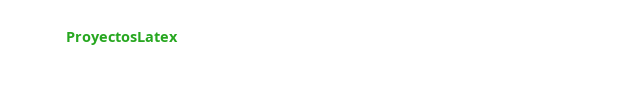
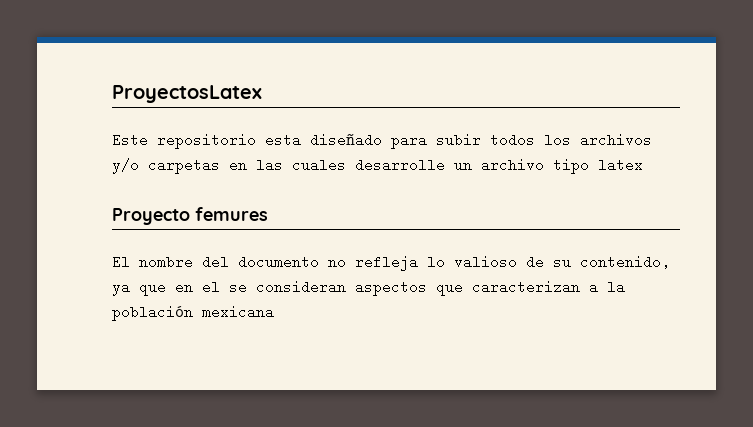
(178, 38) none -> [112,133,652,149] [112,158,643,174] [112,207,268,225] [112,255,670,271] [112,280,625,296] [112,305,274,321] // Este repositorio esta diseñado para subir todos los archivos y/o carpetas en las cuales desarrolle un archivo tipo latex // Proyecto femures // El nombre del documento no refleja lo valioso de su contenido, ya que en el se consideran aspectos que caracterizan a la población mexicana

